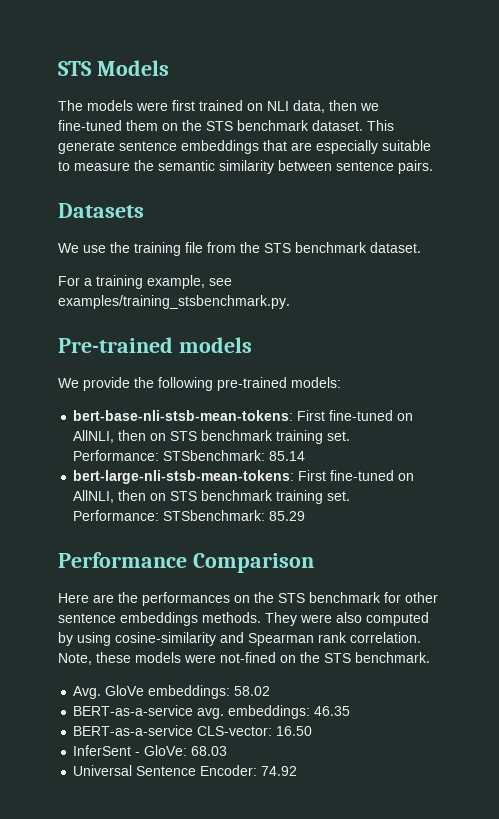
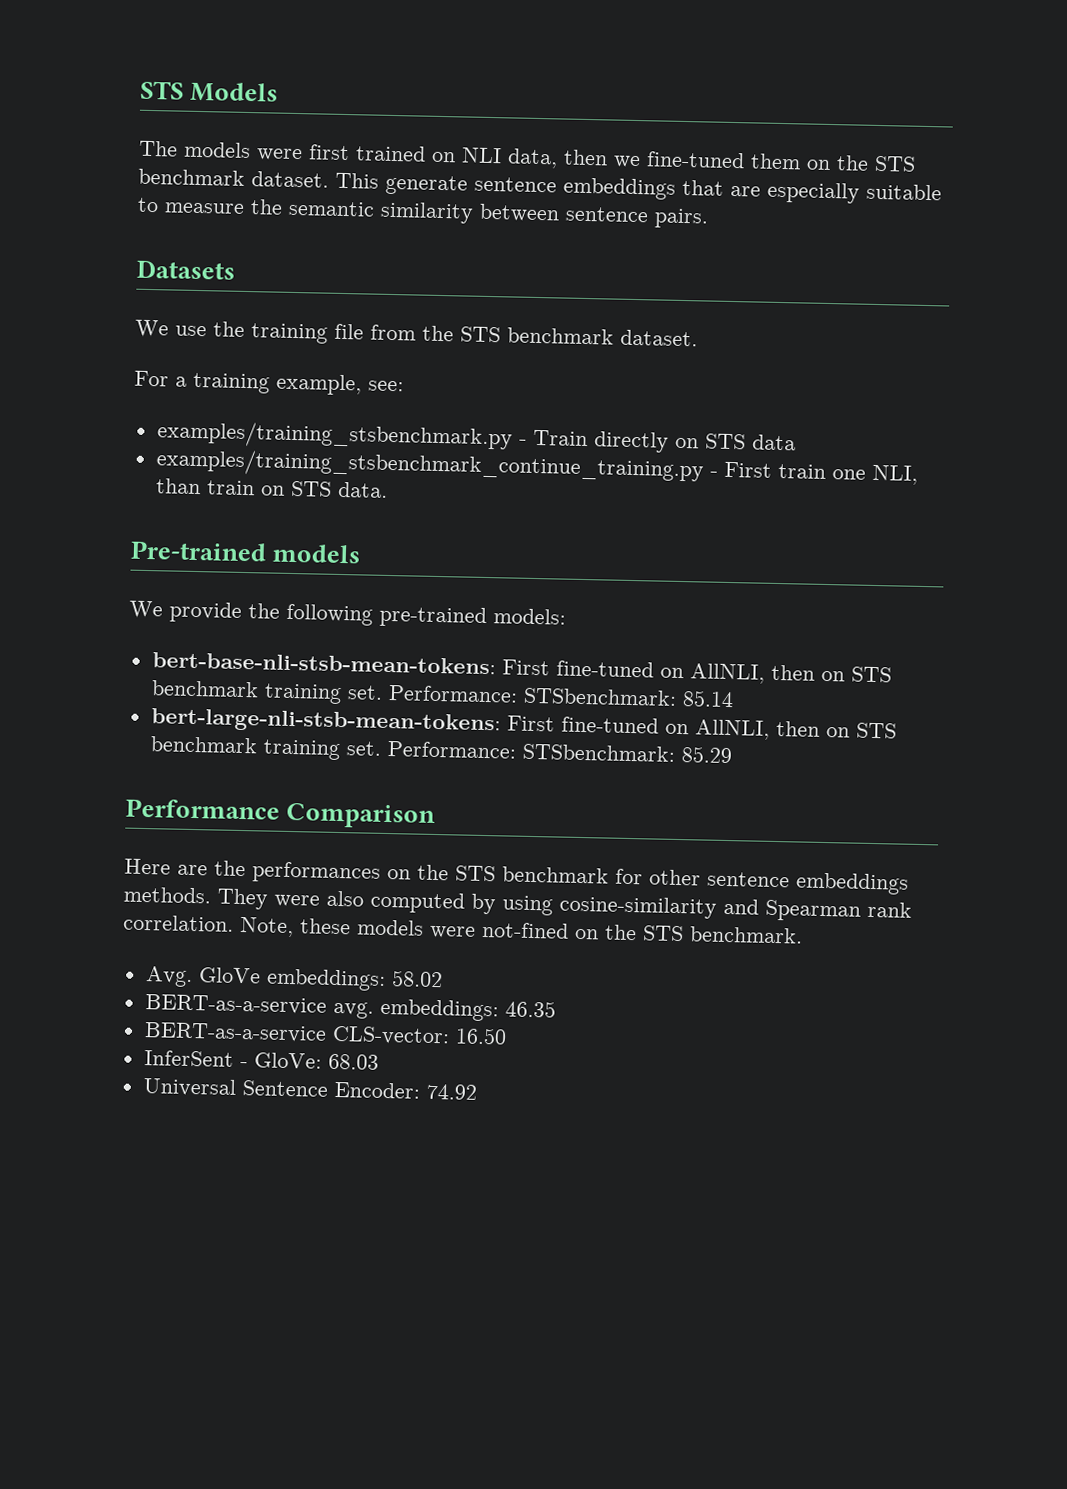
[209,278,232,286] [58,295,290,309] see examples/training_stsbenchmark.py. -> [368,380,404,392] [156,420,796,453] [155,448,918,485] [155,478,388,498] see: // examples/training_stsbenchmark.py - Train directly on STS data // examples/training_stsbenchmark_continue_training.py - First train one NLI, than train on STS data.

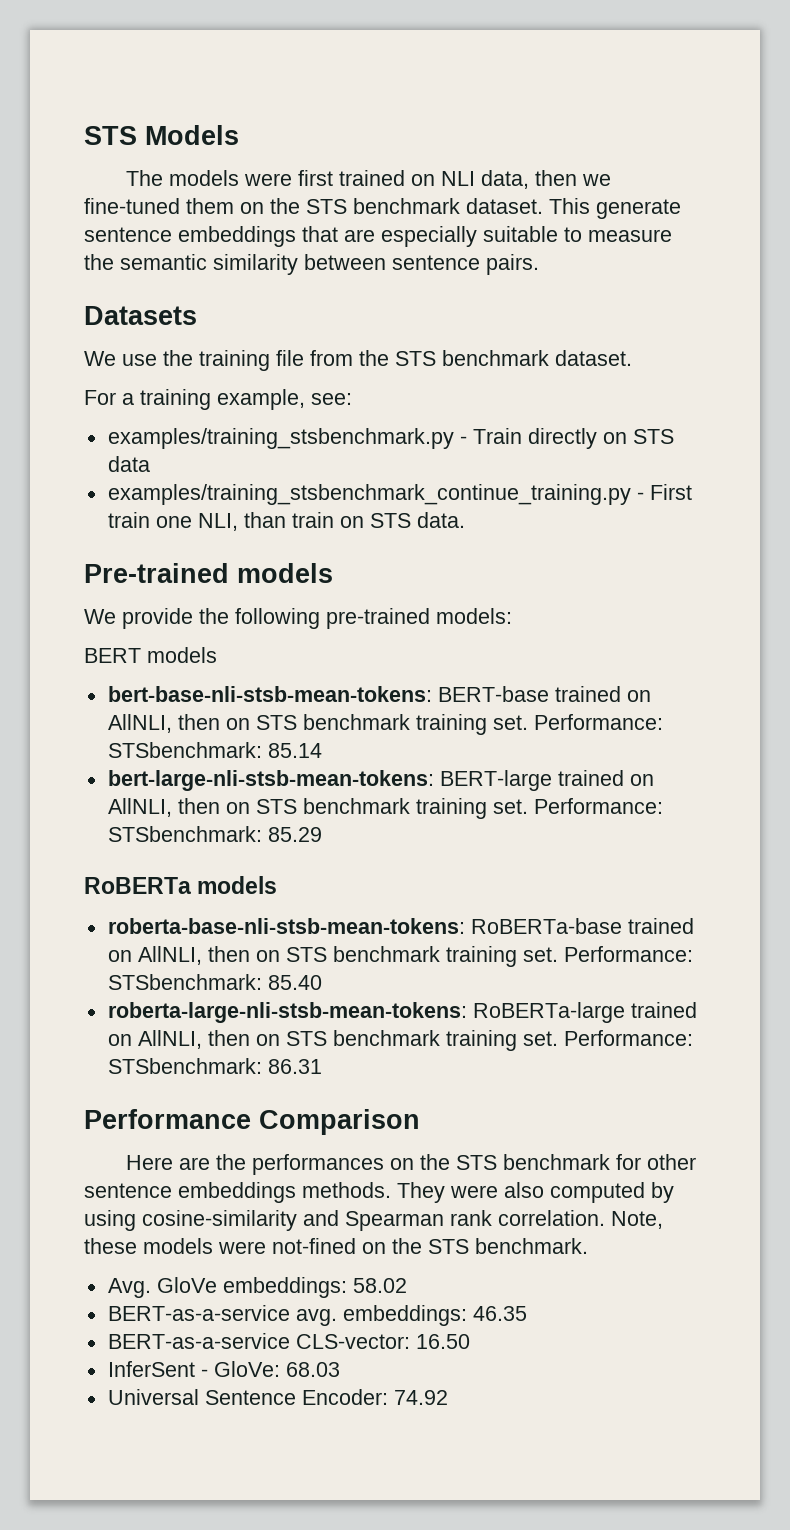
(566, 616) none -> [84,647,217,663] // BERT models
[501,659,654,678] First fine-tuned -> [437,686,621,702] BERT-base trained
[506,715,659,734] First fine-tuned -> [439,770,624,791] BERT-large trained
(732, 755) none -> [84,876,278,894] [107,918,694,934] [107,946,693,967] [107,974,322,990] [107,1002,697,1023] [107,1030,693,1051] [107,1058,322,1074] // RoBERTa models // roberta-base-nli-stsb-mean-tokens: RoBERTa-base trained on AllNLI, then on STS benchmark training set. Performance: STSbenchmark: 85.40 // roberta-large-nli-stsb-mean-tokens: RoBERTa-large trained on AllNLI, then on STS benchmark training set. Performance: STSbenchmark: 86.31

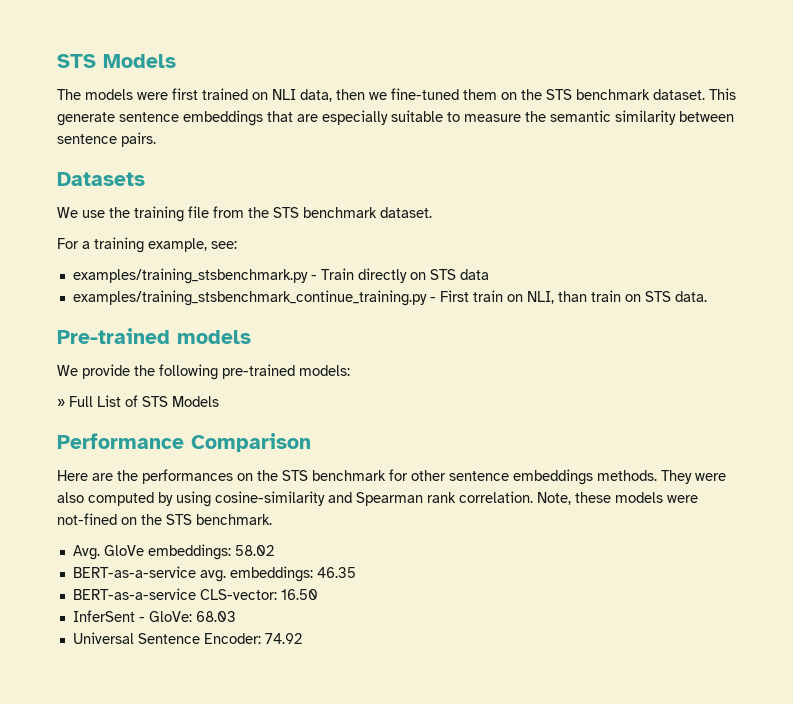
[155,516,192,528] one -> [506,294,523,302] on
[84,647,217,663] [107,686,651,702] [107,714,663,735] [107,742,322,758] [107,770,654,791] [107,798,663,819] [107,826,322,842] [84,876,278,894] [107,918,694,934] [107,946,693,967] [107,974,322,990] [107,1002,697,1023] [107,1030,693,1051] [107,1058,322,1074] BERT models // bert-base-nli-stsb-mean-tokens: BERT-base trained on AllNLI, then on STS benchmark training set. Performance: STSbenchmark: 85.14 // bert-large-nli-stsb-mean-tokens: BERT-large trained on AllNLI, then on STS benchmark training set. Performance: STSbenchmark: 85.29 // RoBERTa models // roberta-base-nli-stsb-mean-tokens: RoBERTa-base trained on AllNLI, then on STS benchmark training set. Performance: STSbenchmark: 85.40 // roberta-large-nli-stsb-mean-tokens: RoBERTa-large trained on AllNLI, then on STS benchmark training set. Performance: STSbenchmark: 86.31 -> [57,395,219,407] » Full List of STS Models

